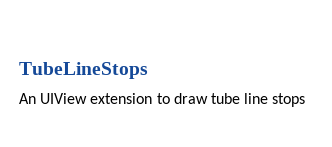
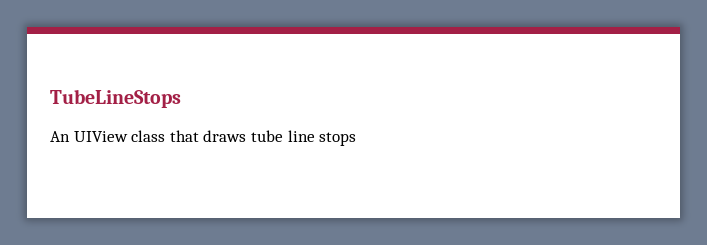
[90,93,208,104] extension to draw -> [131,130,247,142] class that draws

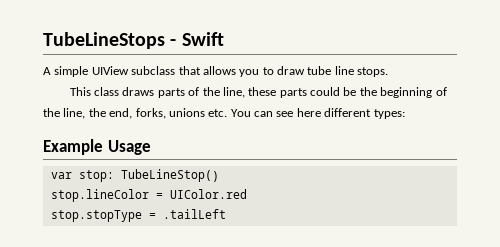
[50,130,357,146] // An UIView class that draws tube line stops -> [170,32,224,46] [43,66,389,77] [69,87,447,98] [43,108,405,119] [43,139,151,155] [50,169,219,182] [50,189,247,202] [50,209,226,222] - Swift // A simple UIView subclass that allows you to draw tube line stops. // This class draws parts of the line, these parts could be the beginning of the line, the end, forks, unions etc. You can see here different types: // Example Usage // var stop: TubeLineStop() // stop.lineColor = UIColor.red // stop.stopType = .tailLeft

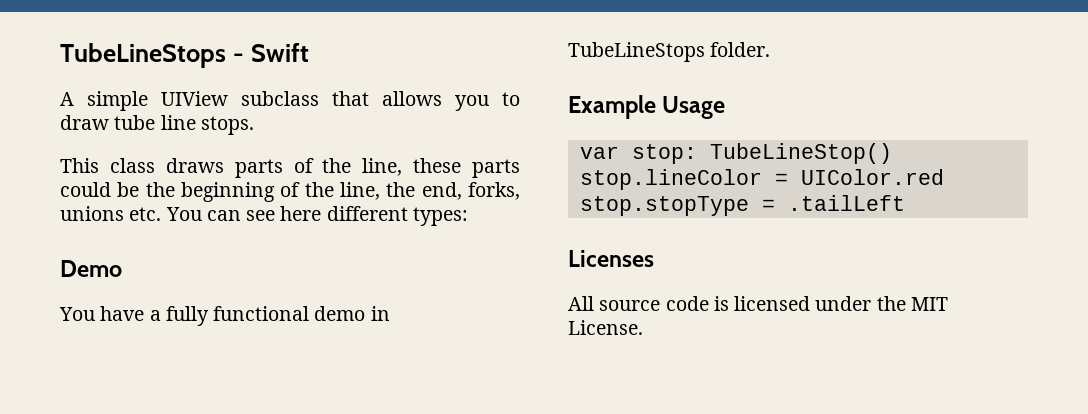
(405, 114) none -> [60,260,122,277] [59,306,390,326] [568,42,771,62] // Demo // You have a fully functional demo in TubeLineStops folder.
(226, 214) none -> [568,250,654,267] [568,296,948,311] [568,320,643,335] // Licenses // All source code is licensed under the MIT License.

